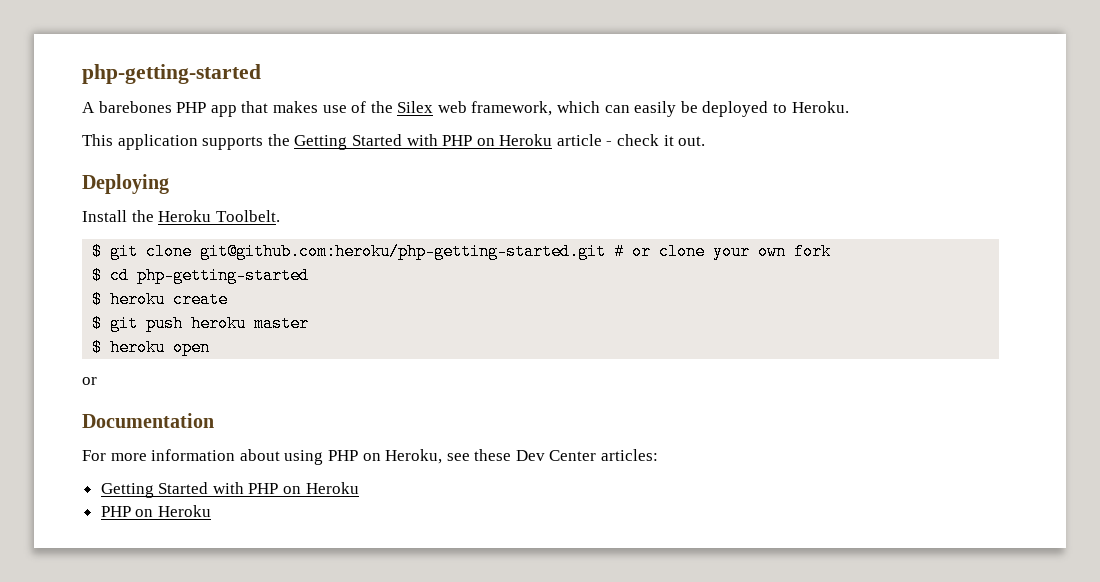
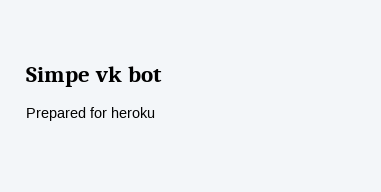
[82,64,261,84] [82,101,849,117] [82,134,706,150] [82,174,169,194] [82,210,280,222] [92,243,832,260] [92,267,310,284] [92,291,229,308] [92,315,310,332] [92,339,211,356] [82,377,97,385] [82,413,214,428] [82,449,659,465] [100,482,359,498] [100,505,211,517] php-getting-started // A barebones PHP app that makes use of the Silex web framework, which can easily be deployed to Heroku. // This application supports the Getting Started with PHP on Heroku article - check it out. // Deploying // Install the Heroku Toolbelt. // $ git clone git@github.com:heroku/php-getting-started.git # or clone your own fork // $ cd php-getting-started // $ heroku create // $ git push heroku master // $ heroku open // or // Documentation // For more information about using PHP on Heroku, see these Dev Center articles: // Getting Started with PHP on Heroku // PHP on Heroku -> [26,66,163,87] [26,107,155,121] Simpe vk bot // Prepared for heroku

